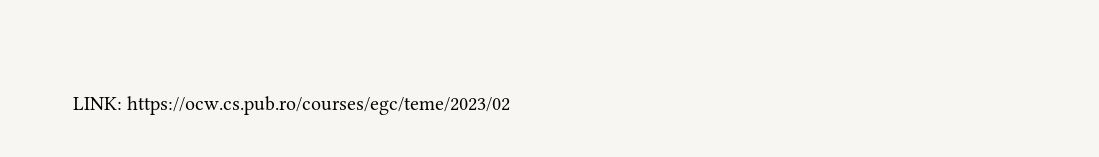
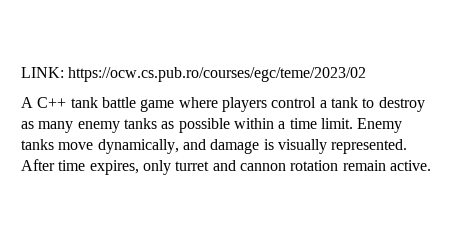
(511, 105) none -> [21,97,425,112] [21,118,403,133] [21,139,408,154] [21,159,431,175] // A C++ tank battle game where players control a tank to destroy as many enemy tanks as possible within a time limit. Enemy tanks move dynamically, and damage is visually represented. After time expires, only turret and cannon rotation remain active.

